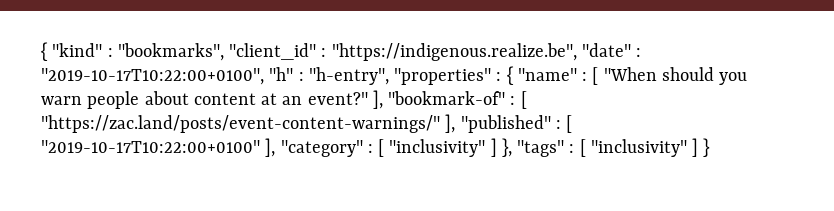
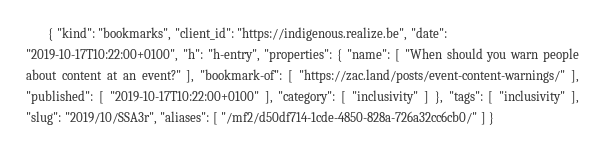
[41,42,642,61] [41,66,588,85] { "kind" : "bookmarks", "client_id" : "https://indigenous.realize.be", "date" : "2019-10-17T10:22:00+0100", "h" : "h-entry", "properties" : { "name" : -> [48,27,447,41] [26,48,391,62] { "kind": "bookmarks", "client_id": "https://indigenous.realize.be", "date": "2019-10-17T10:22:00+0100", "h": "h-entry", "properties": { "name":
[388,91,516,105] "bookmark-of" : -> [200,69,283,80] "bookmark-of":
[460,115,561,133] "published" : -> [26,90,93,104] "published":
[280,140,373,157] "category" : -> [278,91,336,104] "category":
[517,139,687,157] "tags" : [ "inclusivity" -> [448,90,579,104] [26,111,478,125] "tags": [ "inclusivity" ], "slug": "2019/10/SSA3r", "aliases": [ "/mf2/d50df714-1cde-4850-828a-726a32cc6cb0/"

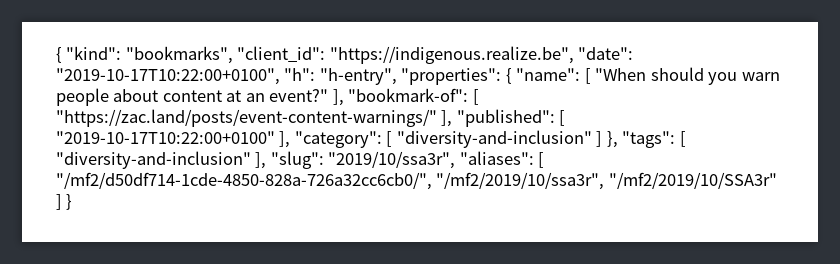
[352,90,418,104] "inclusivity" -> [396,130,592,148] "diversity-and-inclusion"
[499,90,566,104] "inclusivity" -> [56,151,251,169] "diversity-and-inclusion"
[64,112,157,125] "2019/10/SSA3r", -> [328,151,456,169] "2019/10/ssa3r",
[221,111,478,124] "/mf2/d50df714-1cde-4850-828a-726a32cc6cb0/" -> [56,172,777,190] "/mf2/d50df714-1cde-4850-828a-726a32cc6cb0/", "/mf2/2019/10/ssa3r", "/mf2/2019/10/SSA3r"

